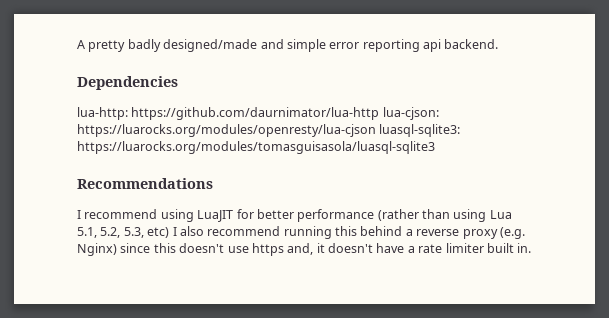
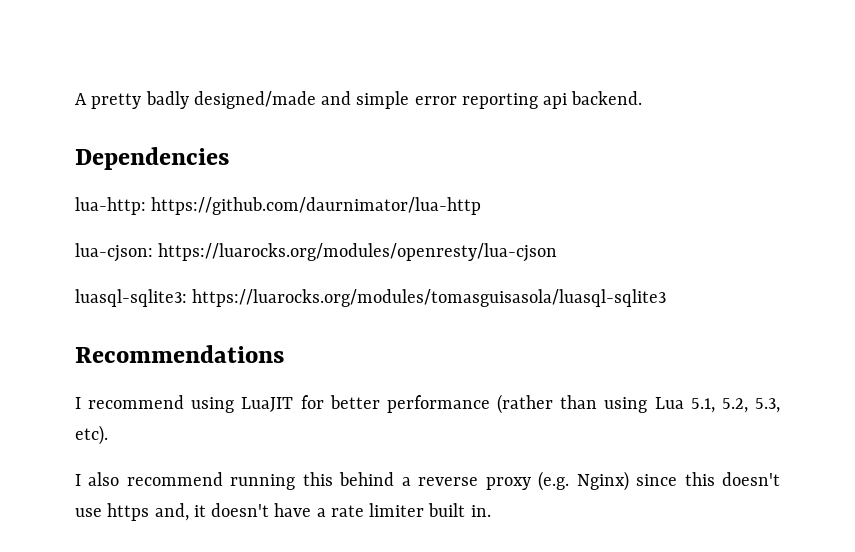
(380, 113) none -> (482, 206) //
(376, 130) none -> (558, 252) //
[147,227,170,238] etc) -> [75,425,108,445] etc). //

